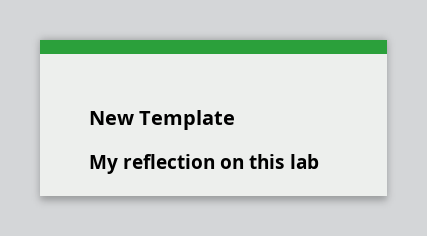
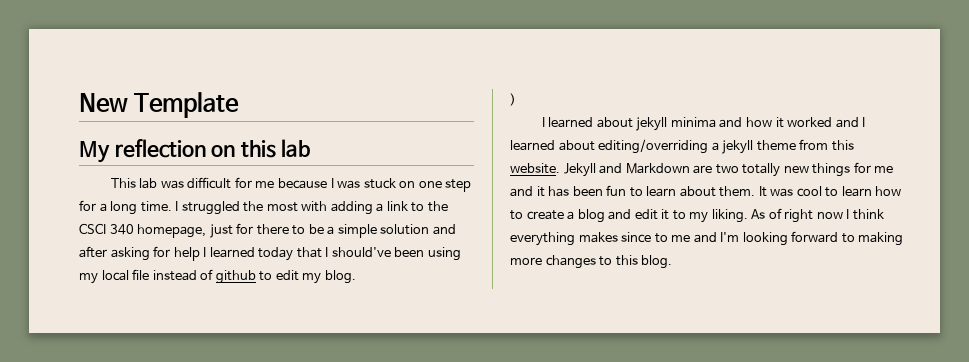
(319, 161) none -> [110,177,472,192] [79,200,448,215] [79,223,456,238] [79,246,461,261] [79,269,356,284] [510,93,516,106] [541,117,866,131] [510,139,854,154] [510,162,894,177] [510,185,902,197] [510,208,884,223] [510,231,904,246] [510,255,673,269] // This lab was difficult for me because I was stuck on one step for a long time. I struggled the most with adding a link to the CSCI 340 homepage, just for there to be a simple solution and after asking for help I learned today that I should've been using my local file instead of github to edit my blog. // ) // I learned about jekyll minima and how it worked and I learned about editing/overriding a jekyll theme from this website. Jekyll and Markdown are two totally new things for me and it has been fun to learn about them. It was cool to learn how to create a blog and edit it to my liking. As of right now I think everything makes since to me and I'm looking forward to making more changes to this blog.

